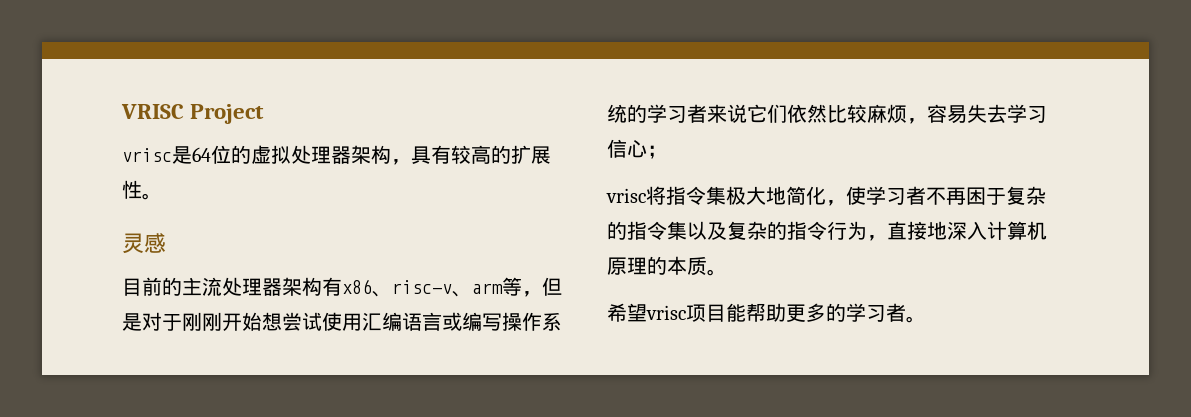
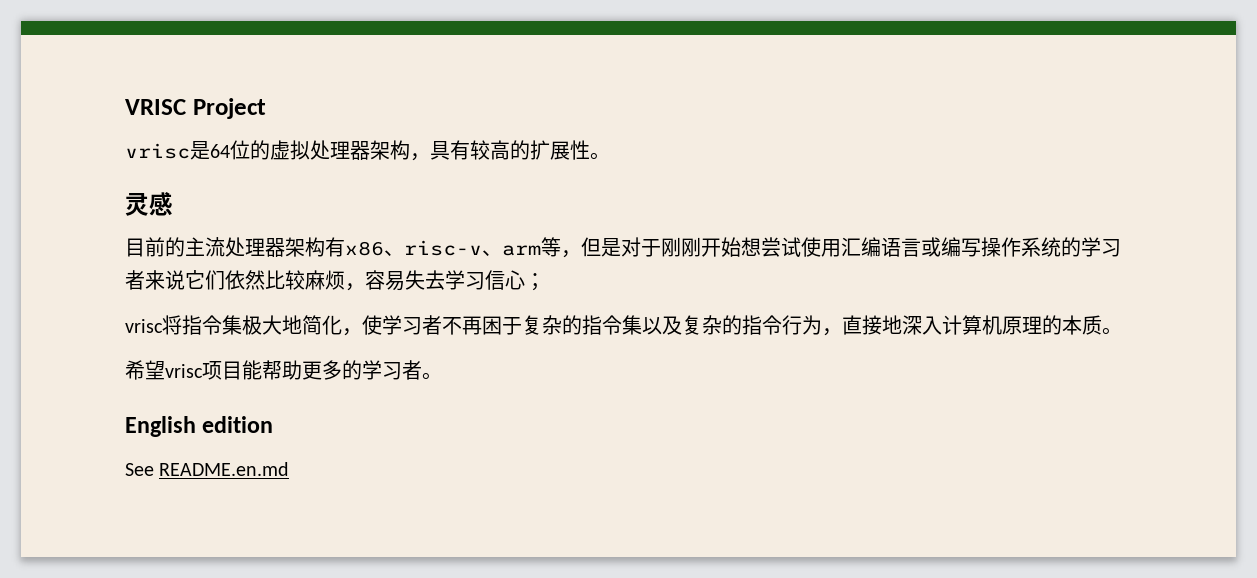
(926, 319) none -> [125,416,274,437] [125,462,290,476] // English edition // See README.en.md

